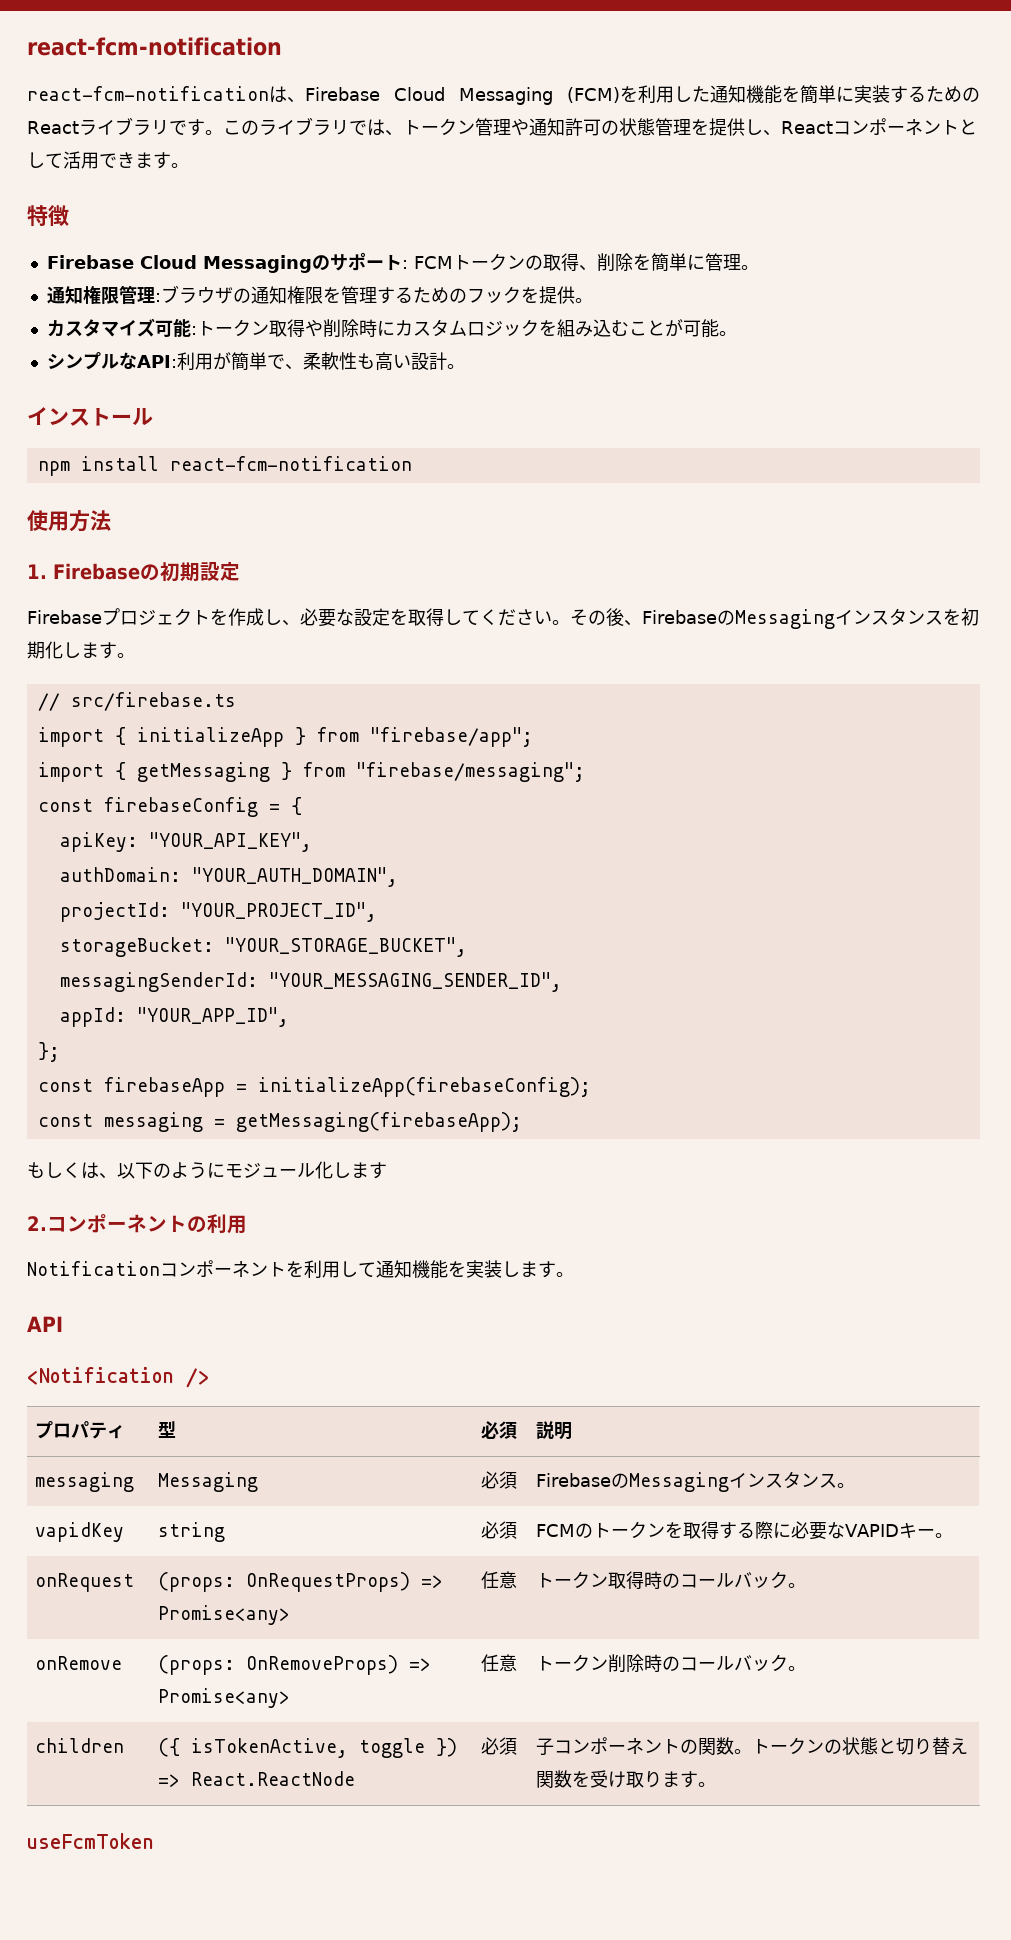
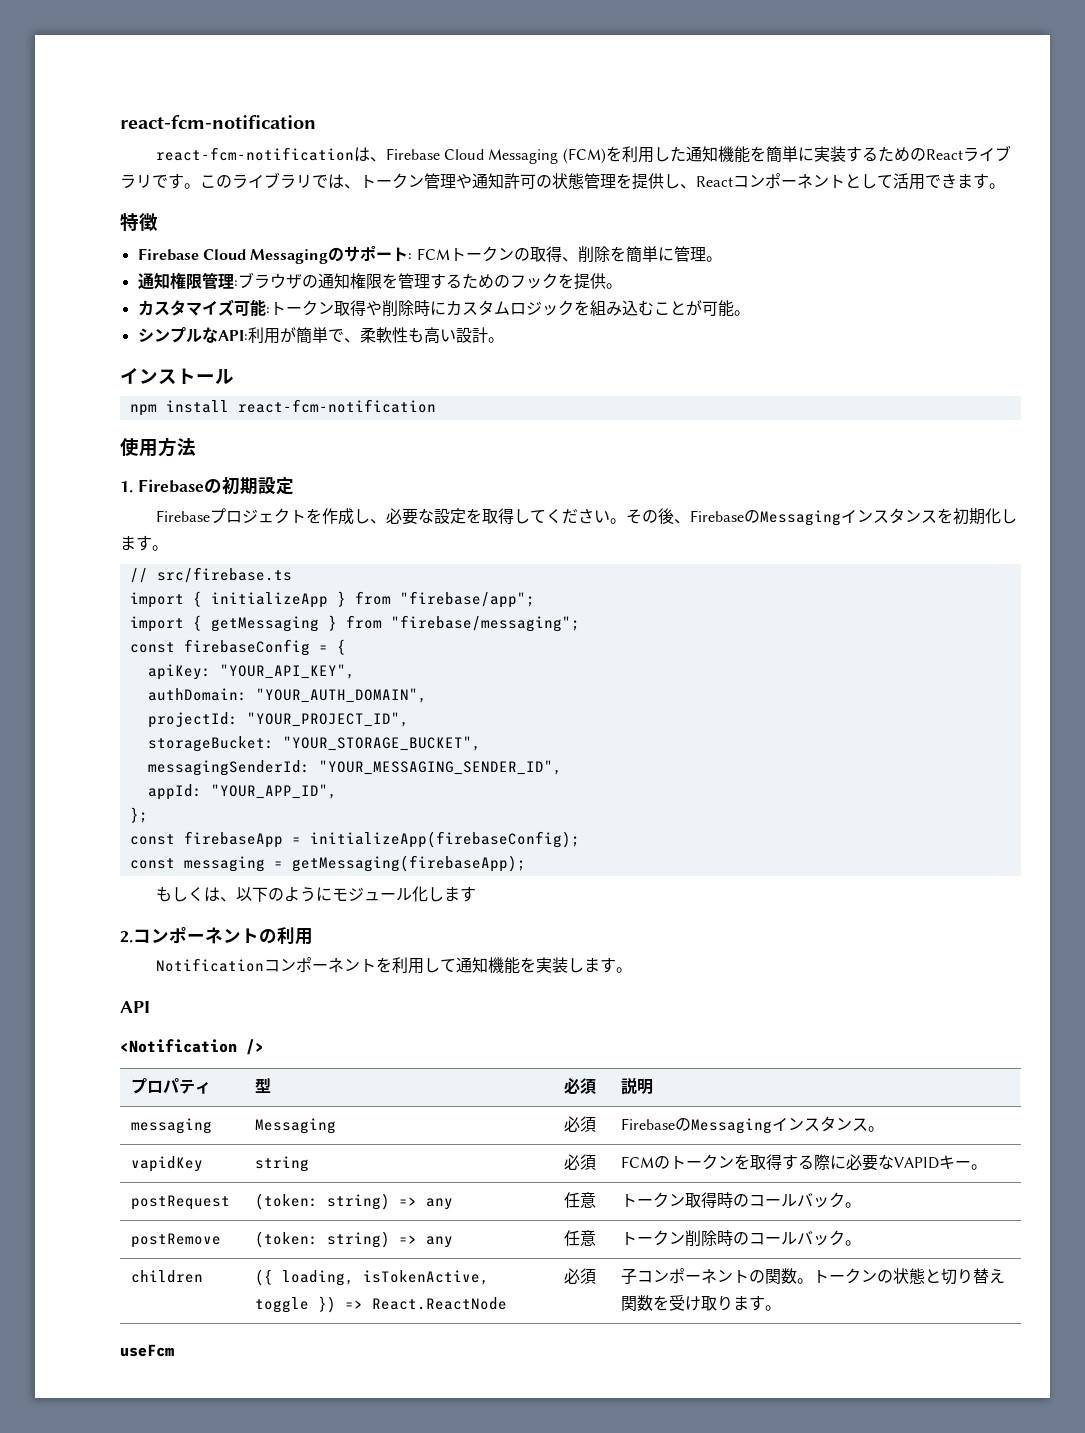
[35,1573,135,1592] [158,1572,444,1592] [158,1605,291,1625] onRequest | (props: OnRequestProps) => Promise<any> -> [131,1195,231,1210] [255,1193,454,1210] postRequest | (token: string) => any
[35,1656,123,1670] [158,1655,432,1675] [158,1688,291,1708] onRemove | (props: OnRemoveProps) => Promise<any> -> [131,1233,222,1248] [255,1231,454,1248] postRemove | (token: string) => any
(181, 1747) none -> [282,1270,355,1286] loading,
[27,1833,154,1849] useFcmToken -> [120,1344,174,1357] useFcm

